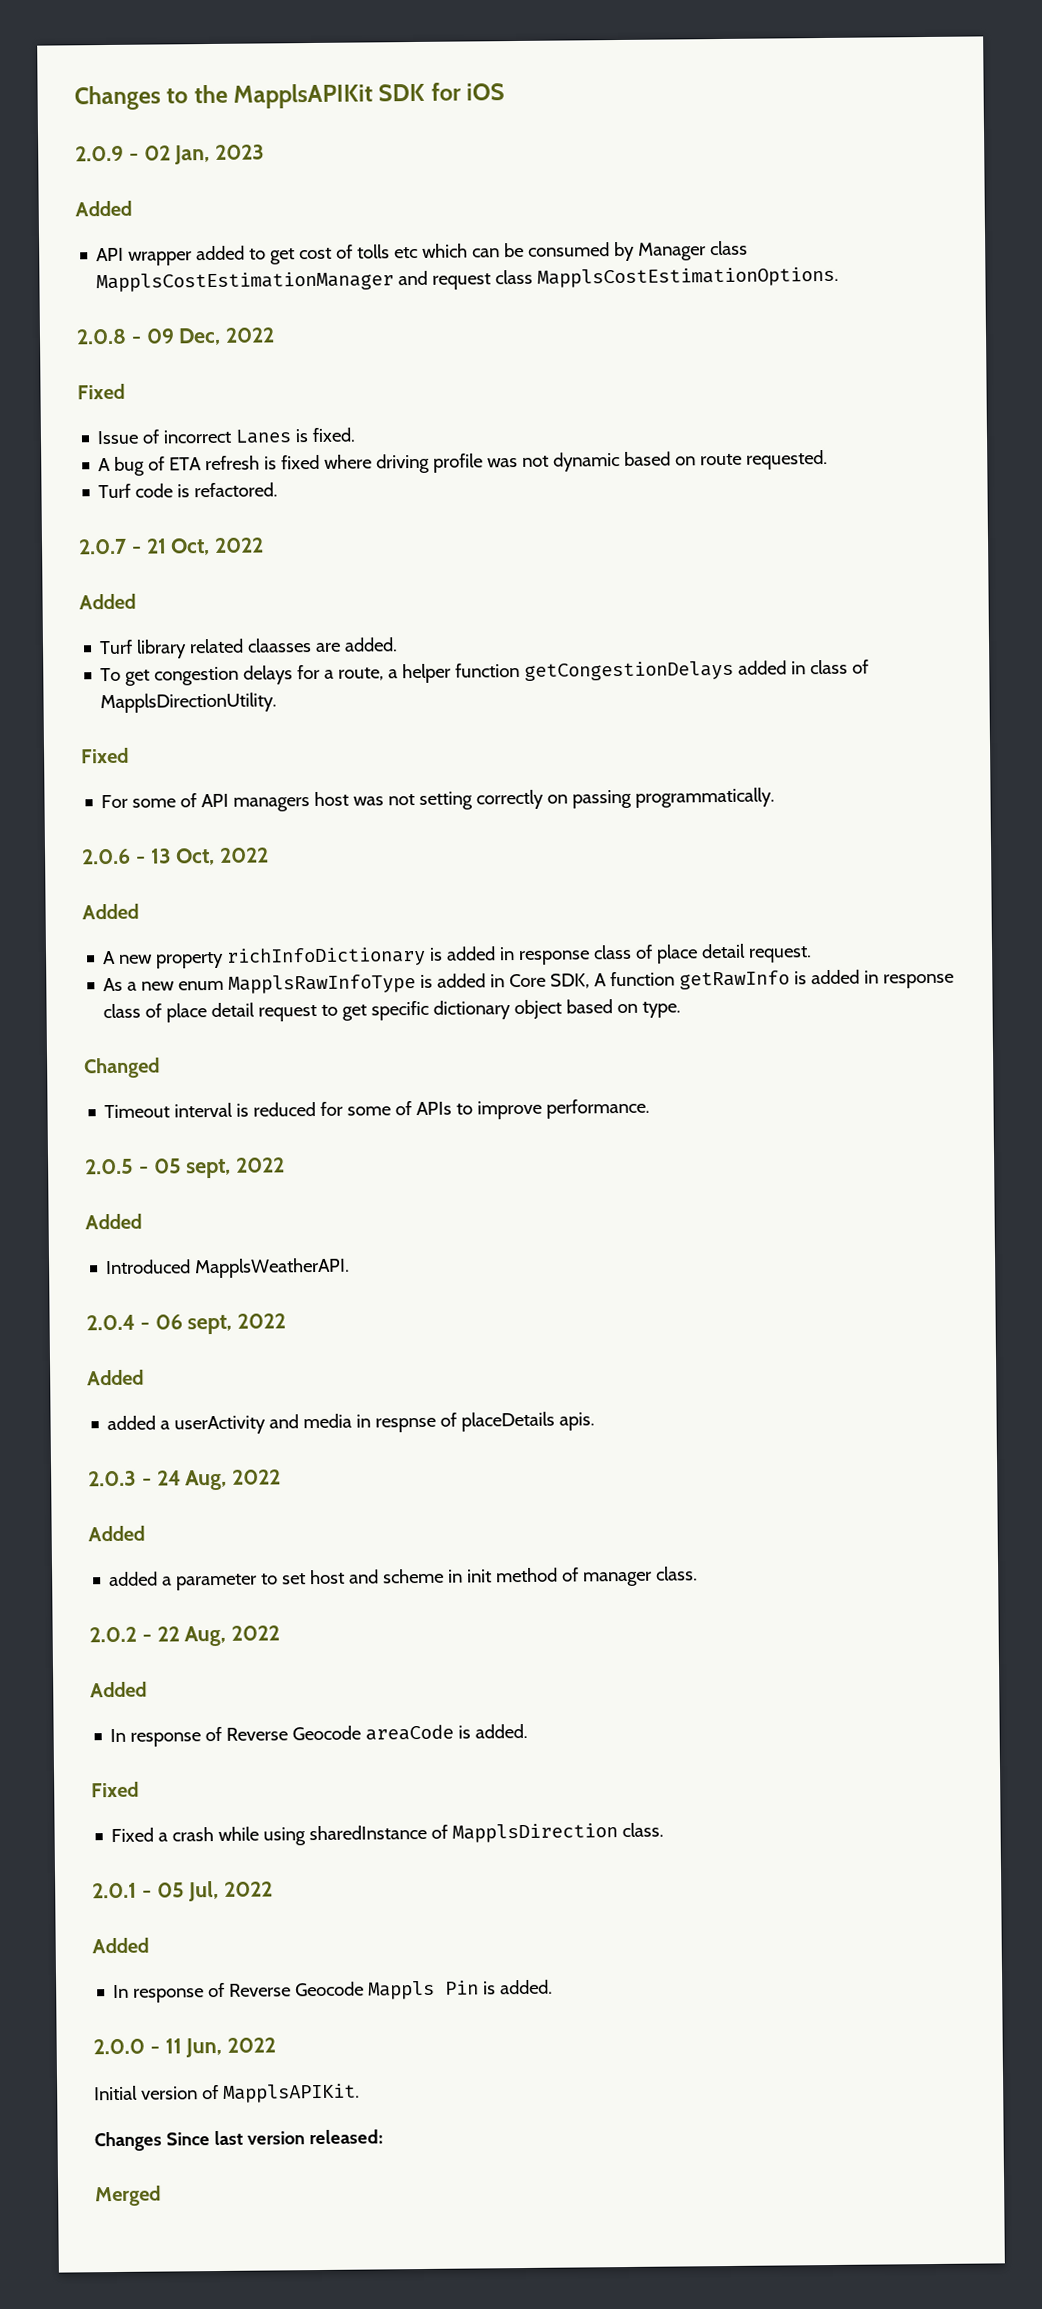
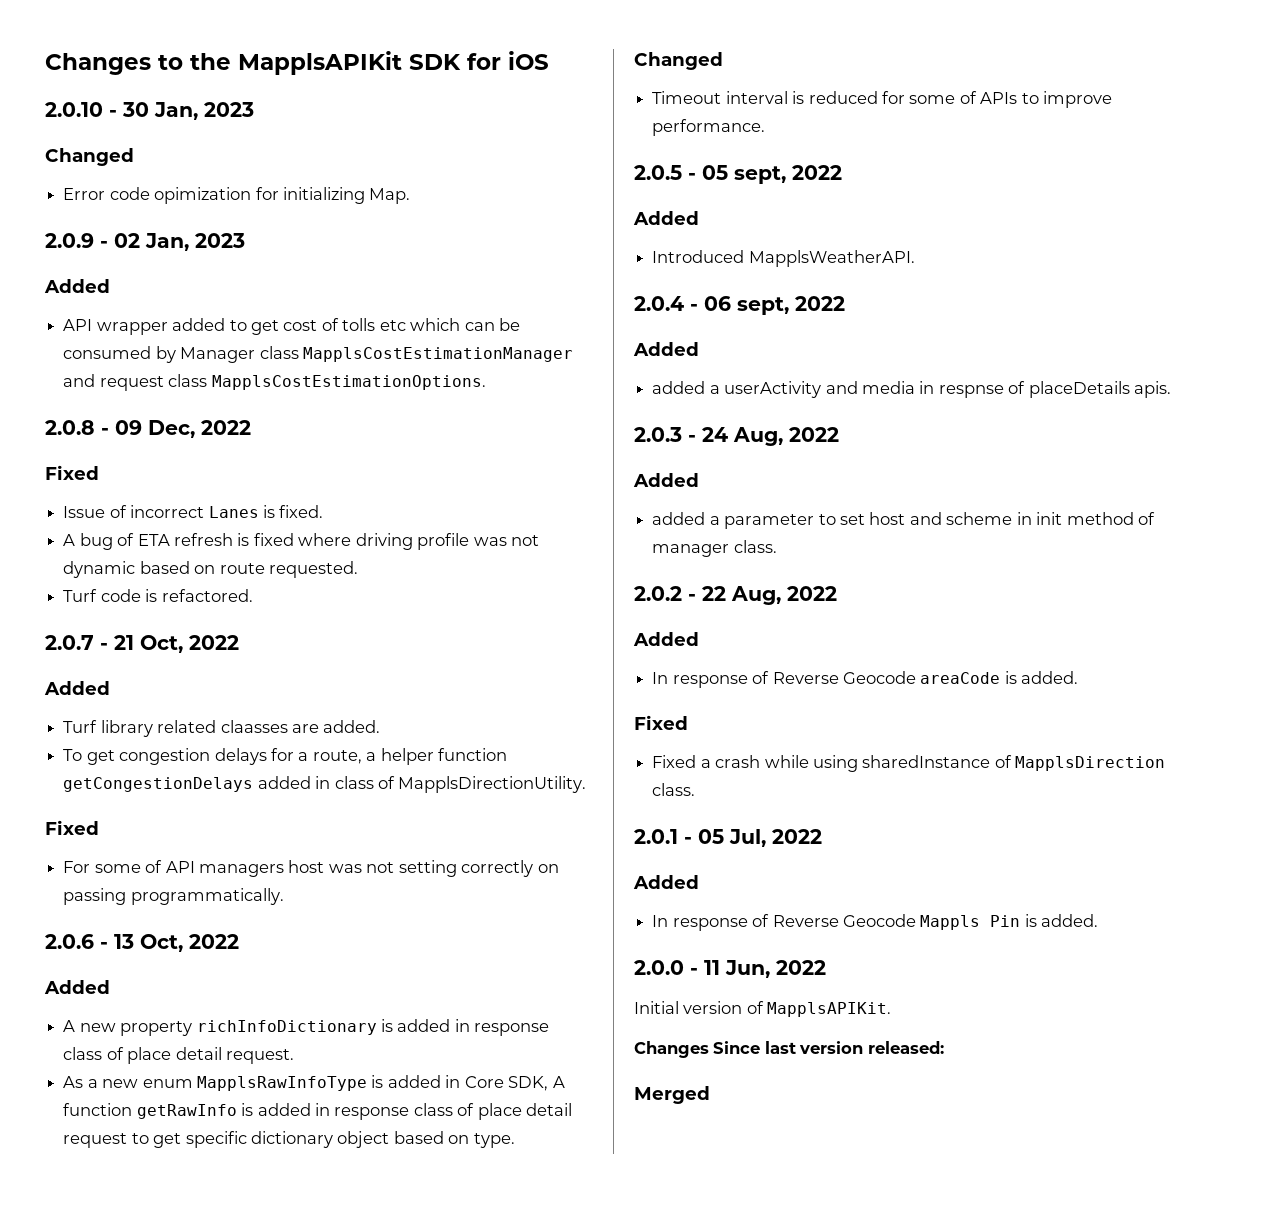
(506, 92) none -> [45,102,254,120] [45,148,134,166] [63,187,411,204] // 2.0.10 - 30 Jan, 2023 // Changed // Error code opimization for initializing Map.

